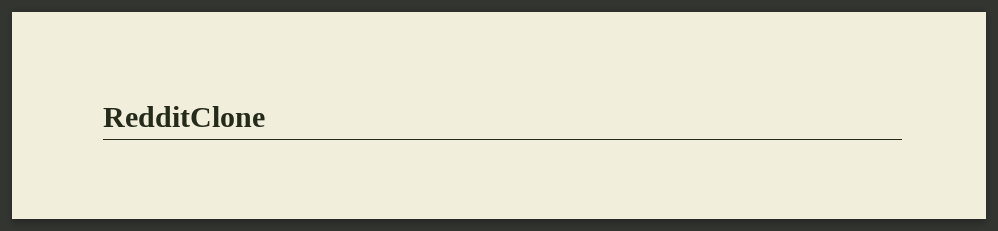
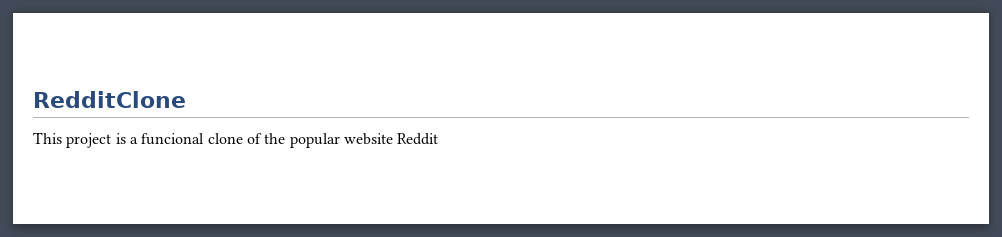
(265, 116) none -> [33,132,439,148] // This project is a funcional clone of the popular website Reddit

